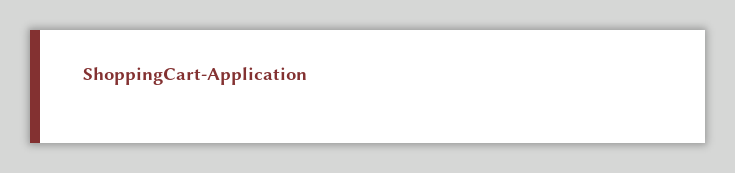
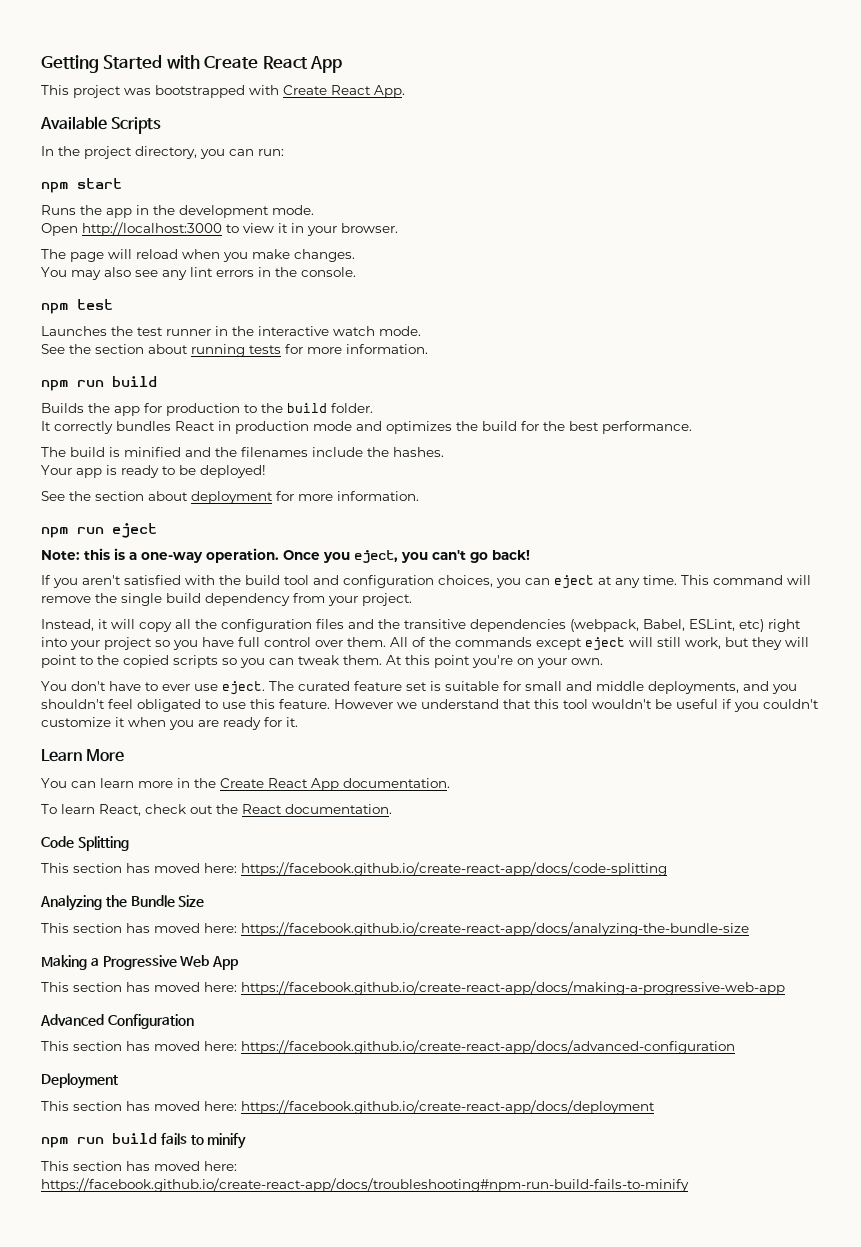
[83,67,307,85] ShoppingCart-Application -> [41,55,343,73] [41,85,405,98] [40,116,162,134] [41,146,284,159] [41,178,122,193] [41,205,314,218] [41,222,398,236] [41,249,355,262] [41,267,356,280] [41,299,113,314] [41,326,421,336] [41,344,428,357] [41,376,157,391] [41,403,373,416] [41,421,692,434] [41,447,444,457] [41,465,266,478] [41,491,419,504] [41,523,157,538] [41,548,530,563] [41,575,811,589] [41,593,412,606] [41,619,801,632] [41,637,809,651] [41,655,603,668] [41,681,797,695] [41,699,819,712] [41,717,298,730] [41,749,125,762] [41,778,450,791] [41,804,392,816] [41,836,129,851] [41,862,667,876] [40,895,205,911] [41,922,749,936] [41,955,240,970] [41,981,785,995] [40,1014,194,1029] [41,1040,735,1054] [41,1073,118,1089] [41,1100,655,1114] [41,1133,247,1149] [41,1161,237,1171] [41,1178,689,1192] Getting Started with Create React App // This project was bootstrapped with Create React App. // Available Scripts // In the project directory, you can run: // npm start // Runs the app in the development mode. // Open http://localhost:3000 to view it in your browser. // The page will reload when you make changes. // You may also see any lint errors in the console. // npm test // Launches the test runner in the interactive watch mode. // See the section about running tests for more information. // npm run build // Builds the app for production to the build folder. // It correctly bundles React in production mode and optimizes the build for the best performance. // The build is minified and the filenames include the hashes. // Your app is ready to be deployed! // See the section about deployment for more information. // npm run eject // Note: this is a one-way operation. Once you eject, you can't go back! // If you aren't satisfied with the build tool and configuration choices, you can eject at any time. This command will remove the single build dependency from your project. // Instead, it will copy all the configuration files and the transitive dependencies (webpack, Babel, ESLint, etc) right into your project so you have full control over them. All of the commands except eject will still work, but they will point to the copied scripts so you can tweak them. At this point you're on your own. // You don't have to ever use eject. The curated feature set is suitable for small and middle deployments, and you shouldn't feel obligated to use this feature. However we understand that this tool wouldn't be useful if you couldn't customize it when you are ready for it. // Learn More // You can learn more in the Create React App documentation. // To learn React, check out the React documentation. // Code Splitting // This section has moved here: https://facebook.github.io/create-react-app/docs/code-splitting // Analyzing the Bundle Size // This section has moved here: https://facebook.github.io/create-react-app/docs/analyzing-the-bundle-size // Making a Progressive Web App // This section has moved here: https://facebook.github.io/create-react-app/docs/making-a-progressive-web-app // Advanced Configuration // This section has moved here: https://facebook.github.io/create-react-app/docs/advanced-configuration // Deployment // This section has moved here: https://facebook.github.io/create-react-app/docs/deployment // npm run build fails to minify // This section has moved here: https://facebook.github.io/create-react-app/docs/troubleshooting#npm-run-build-fails-to-minify

